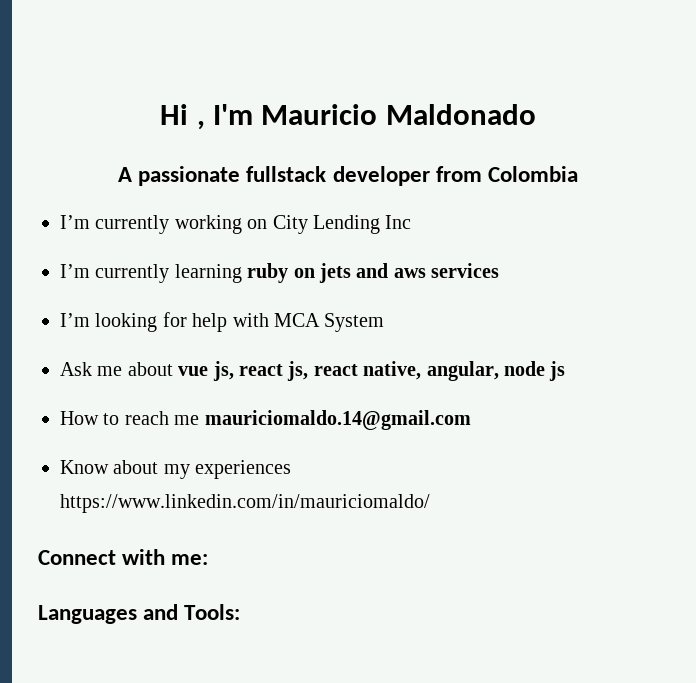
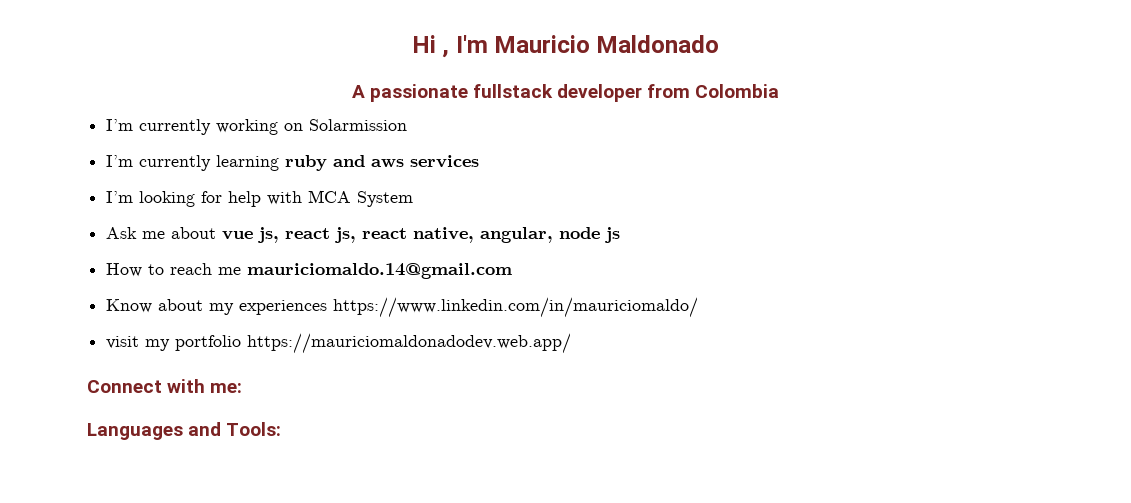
[272,215,412,234] City Lending Inc -> [309,119,408,131] Solarmission
[293,263,351,283] on jets -> (328, 163) none
(430, 503) none -> [106,333,572,354] // visit my portfolio https://mauriciomaldonadodev.web.app/

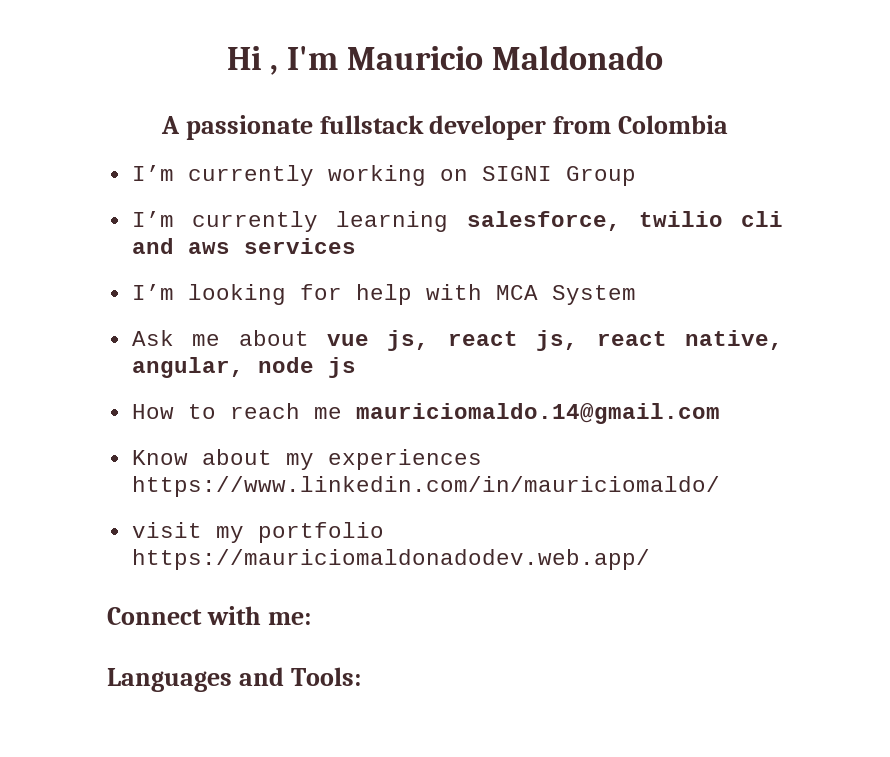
[309,119,408,131] Solarmission -> [481,166,636,186] SIGNI Group
[285,155,328,171] ruby -> [466,211,783,231] salesforce, twilio cli

